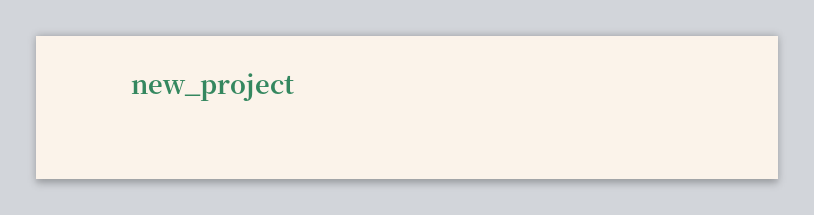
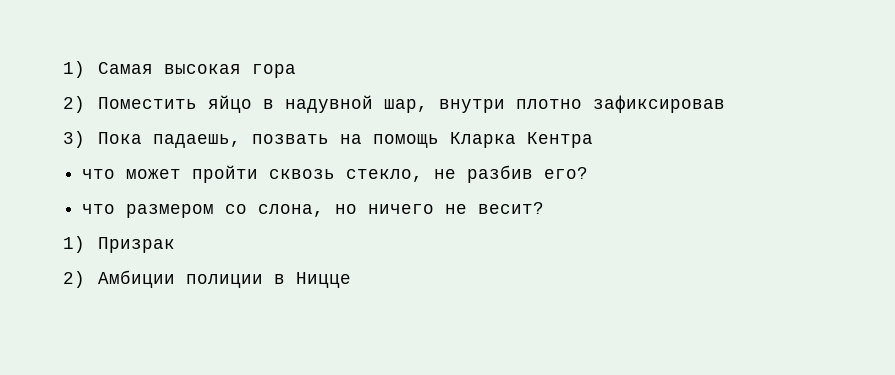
[131,73,294,101] new_project -> [63,61,296,78] [63,95,725,113] [63,131,593,148] [82,165,589,183] [82,202,545,218] [63,236,175,253] [63,270,351,288] 1) Самая высокая гора // 2) Поместить яйцо в надувной шар, внутри плотно зафиксировав // 3) Пока падаешь, позвать на помощь Кларка Кентра // что может пройти сквозь стекло, не разбив его? // что размером со слона, но ничего не весит? // 1) Призрак // 2) Амбиции полиции в Ницце

